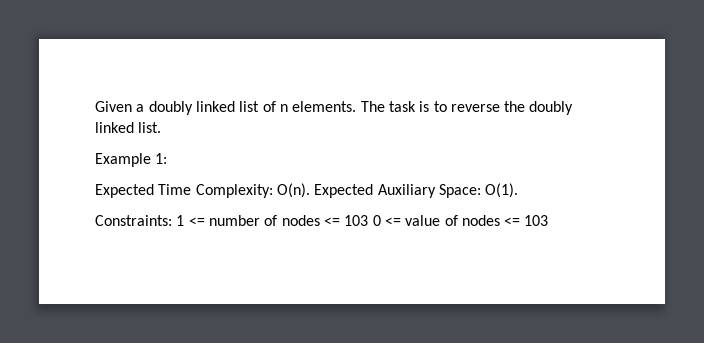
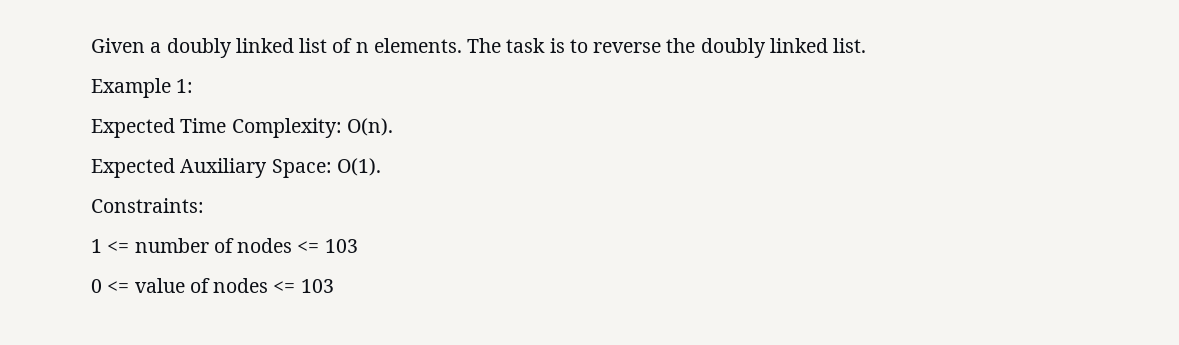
(310, 190) none -> (393, 127) //
(172, 220) none -> (204, 205) //
(369, 220) none -> (358, 246) //

